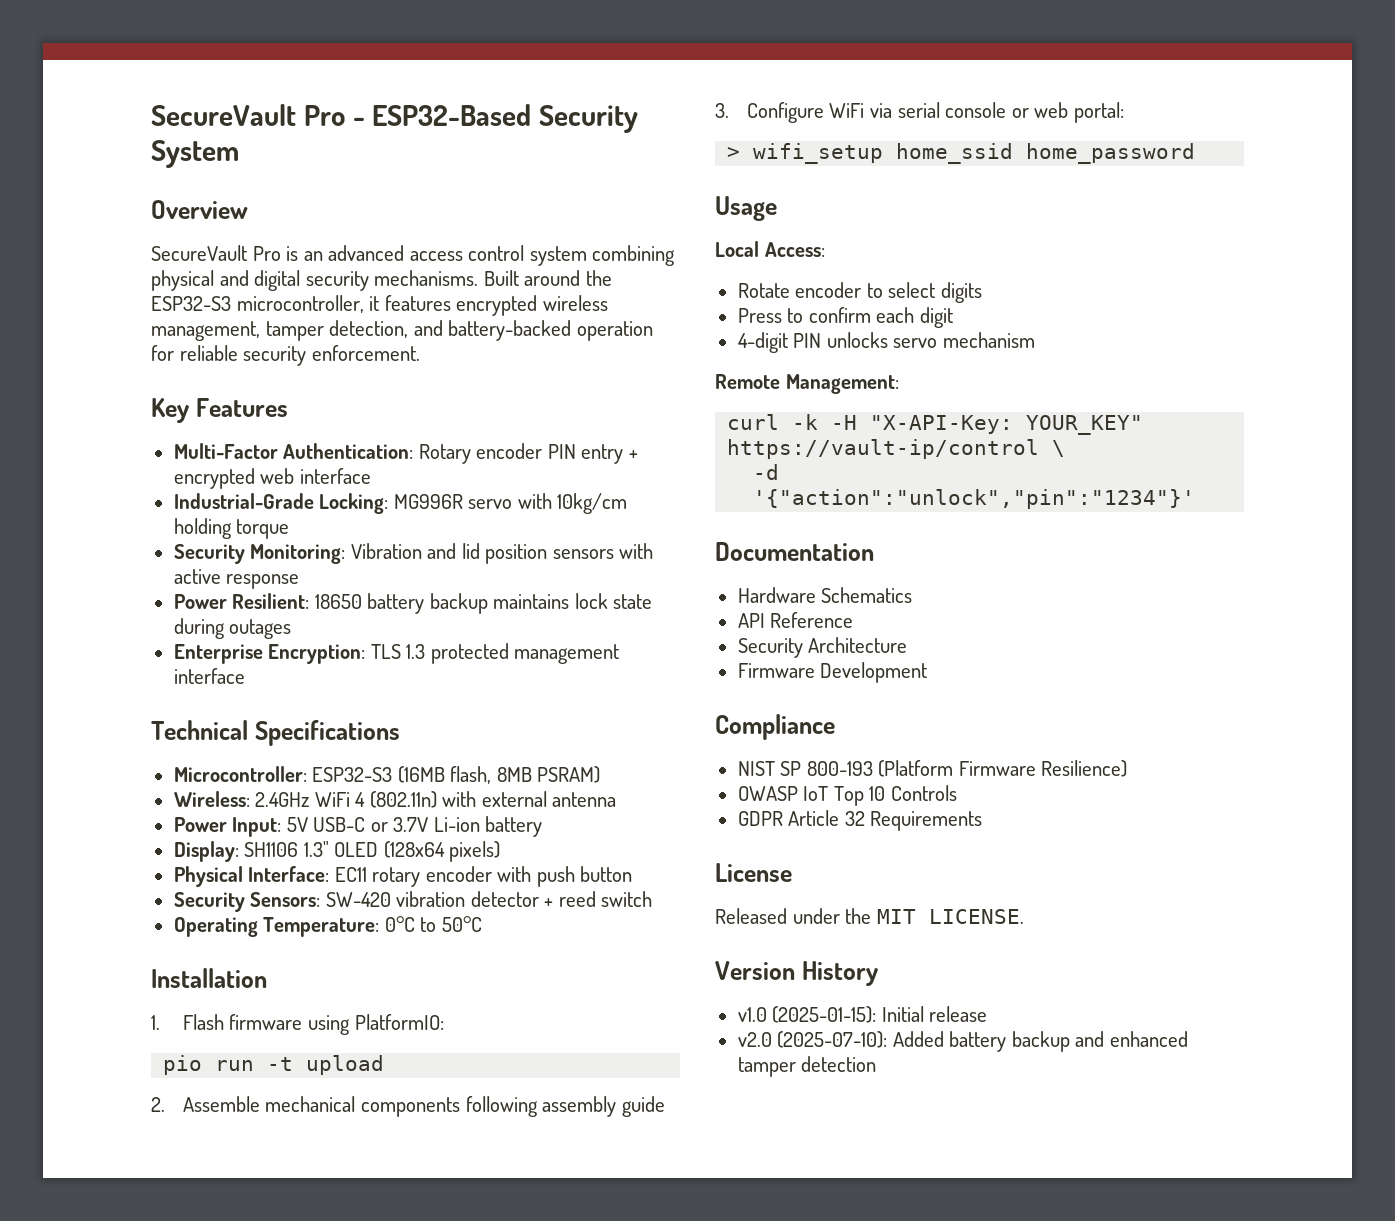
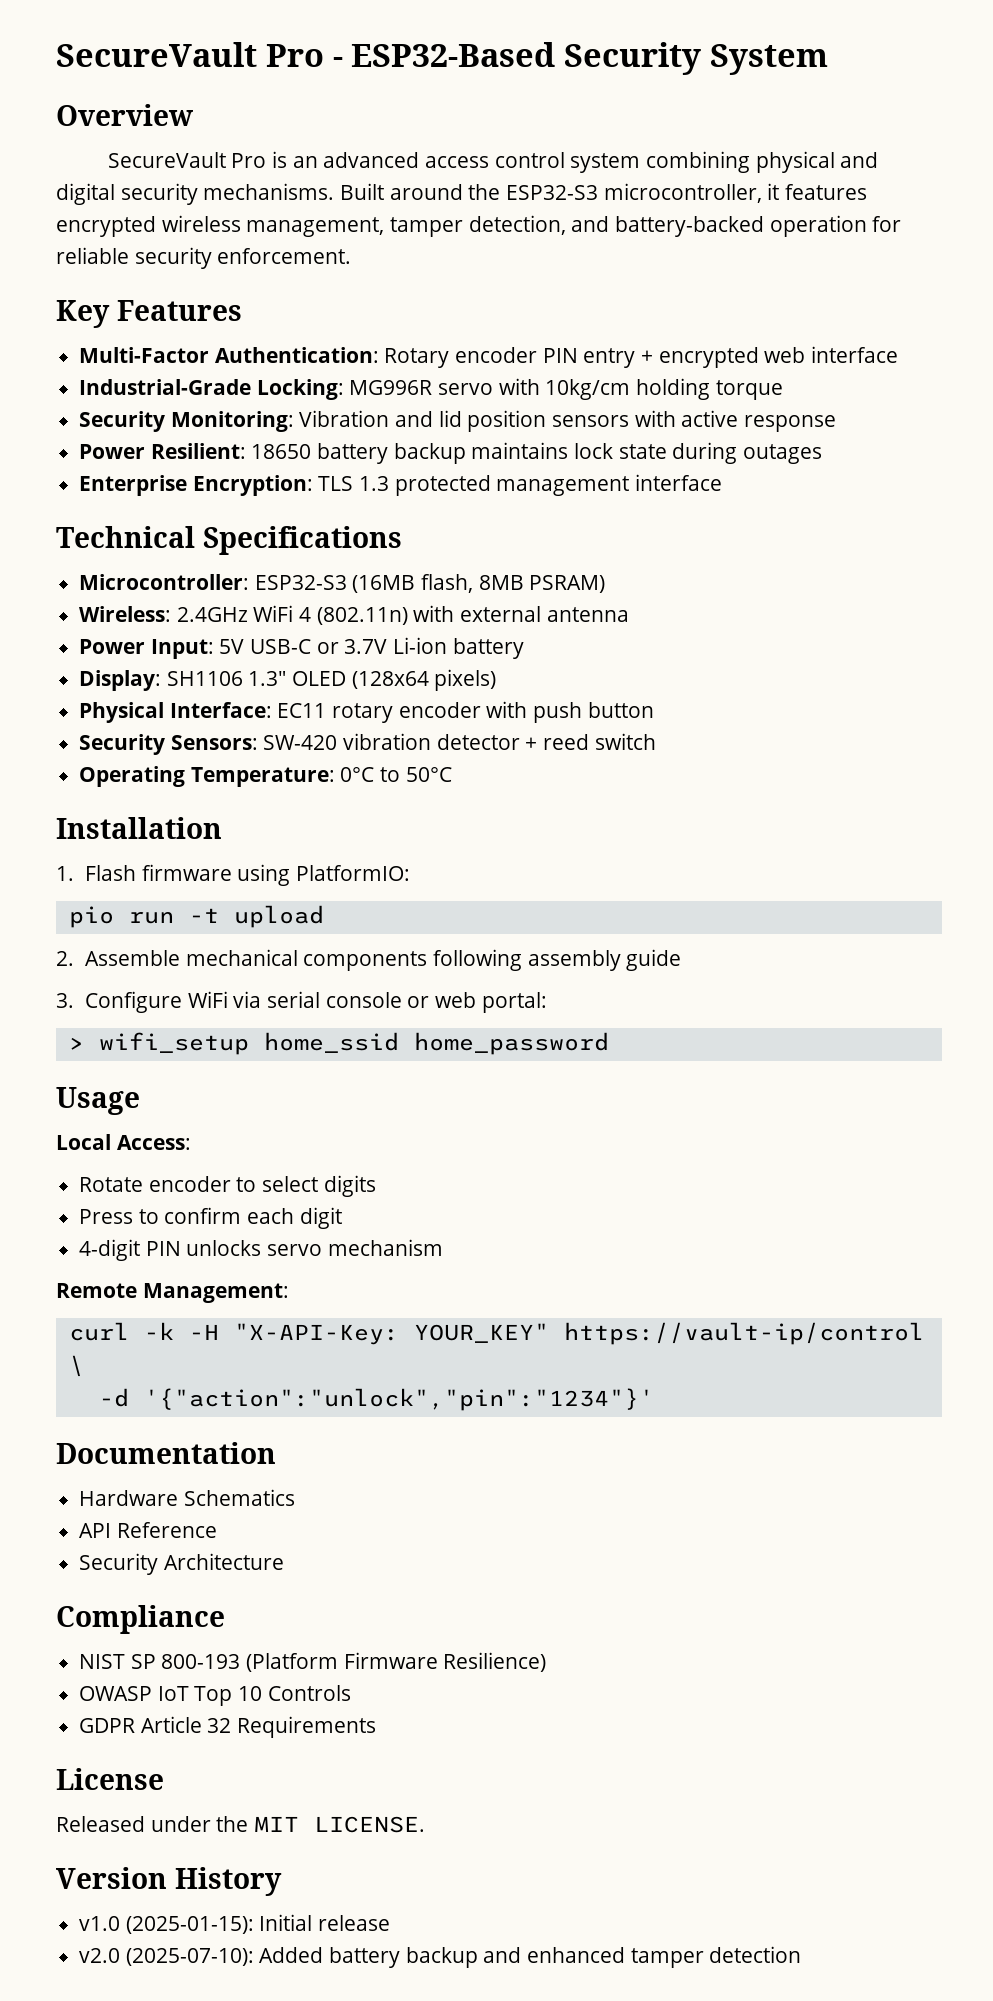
[737,662,928,683] // Firmware Development -> (284, 1561) none

